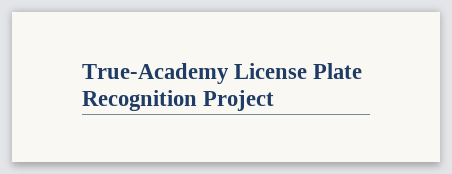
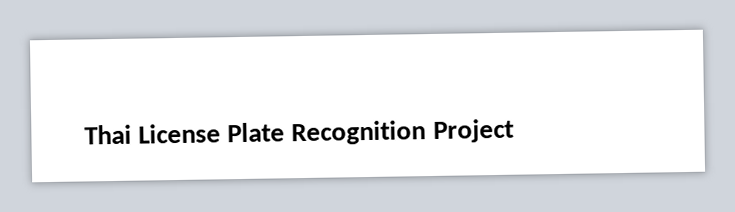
[82,63,229,84] True-Academy -> [84,124,132,145] Thai

